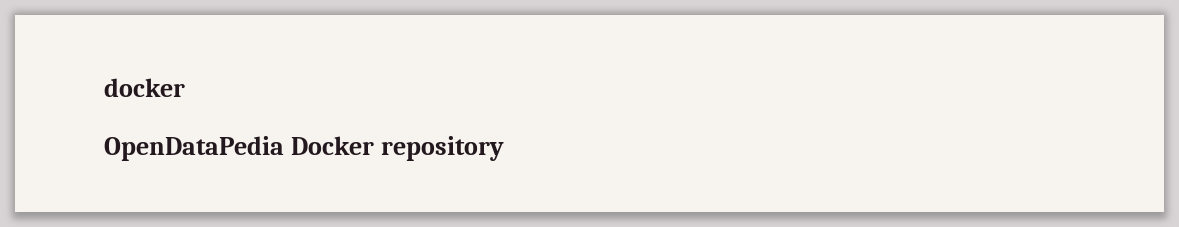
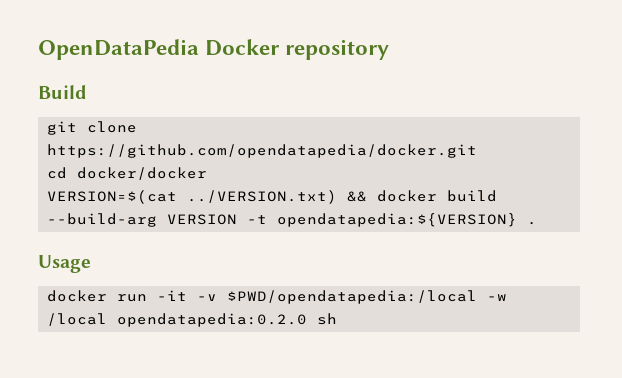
[104,78,185,97] docker // -> (38, 49) none
(505, 148) none -> [38,85,87,99] [46,121,137,135] [46,144,477,158] [46,167,207,180] [46,190,497,204] [46,213,537,227] [38,255,91,273] [46,290,507,304] [46,313,337,327] // Build // git clone https://github.com/opendatapedia/docker.git // cd docker/docker // VERSION=$(cat ../VERSION.txt) && docker build --build-arg VERSION -t opendatapedia:${VERSION} . // Usage // docker run -it -v $PWD/opendatapedia:/local -w /local opendatapedia:0.2.0 sh

